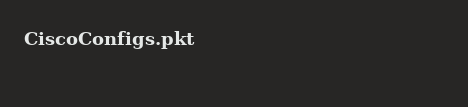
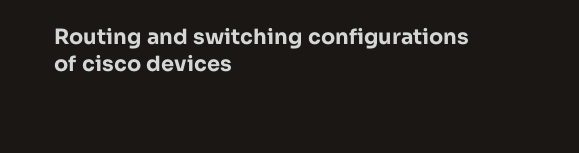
[24,31,195,49] CiscoConfigs.pkt -> [54,27,470,49] [54,54,233,72] Routing and switching configurations of cisco devices

